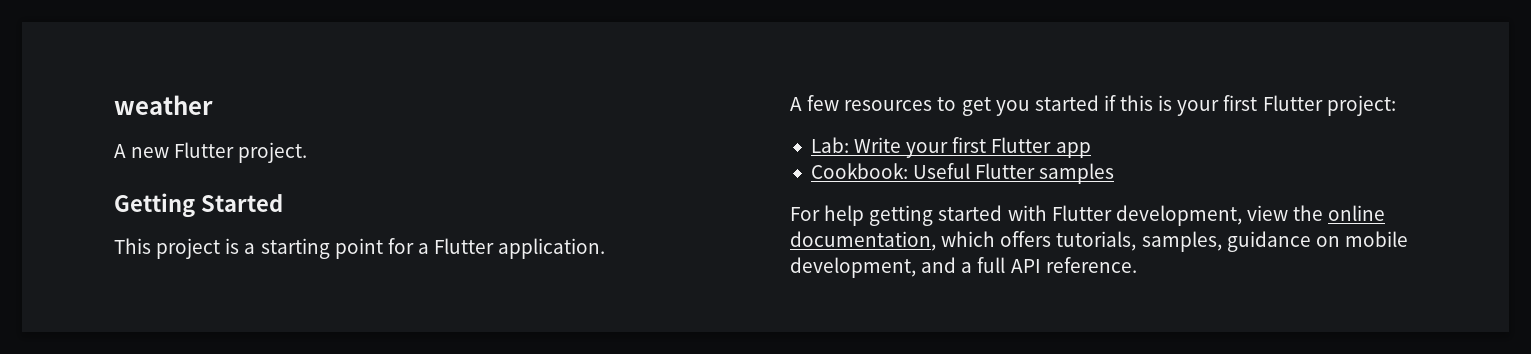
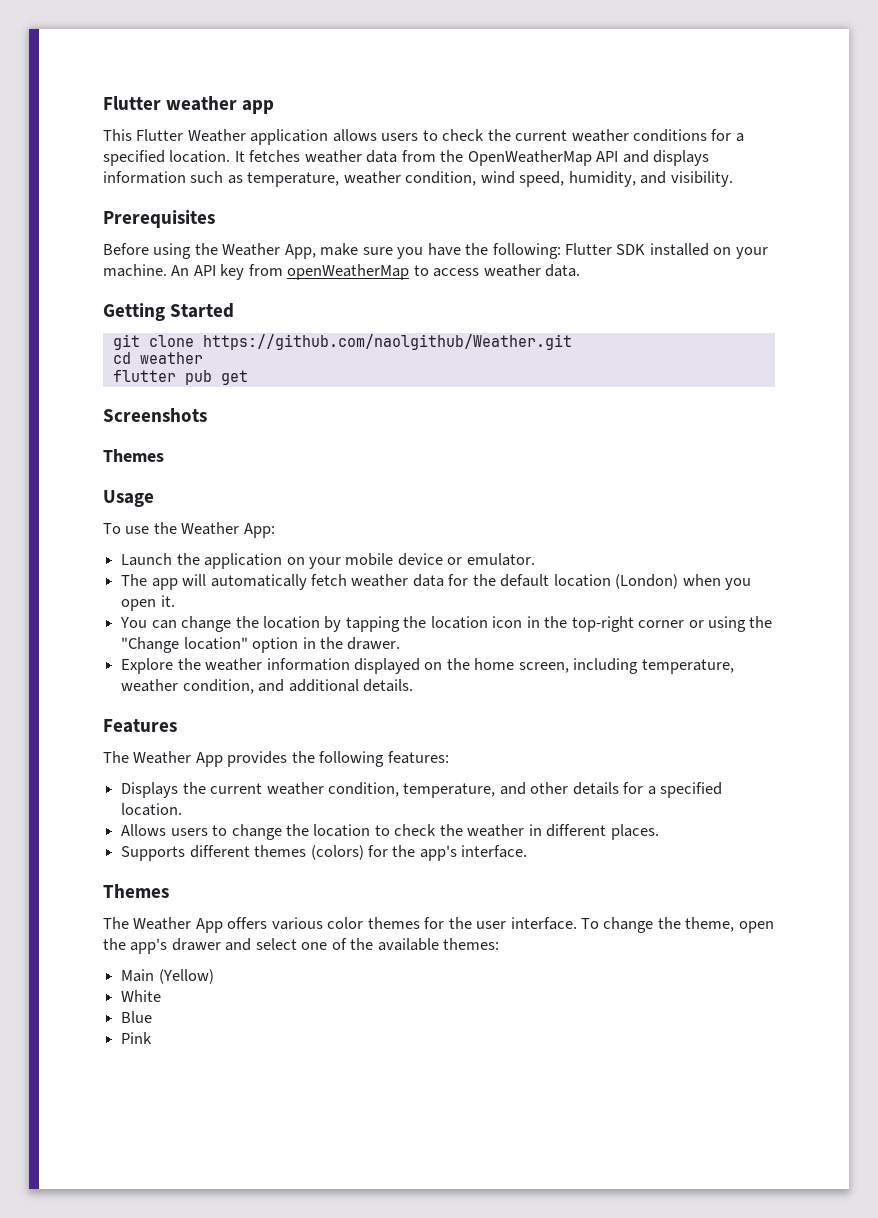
[114,95,213,115] [114,142,308,163] [114,193,283,218] [114,238,606,259] [790,95,1396,116] [810,137,1091,158] [810,163,1115,184] [790,205,1386,226] [790,231,1408,252] [790,257,1137,278] weather // A new Flutter project. // Getting Started // This project is a starting point for a Flutter application. // A few resources to get you started if this is your first Flutter project: // Lab: Write your first Flutter app // Cookbook: Useful Flutter samples // For help getting started with Flutter development, view the online documentation, which offers tutorials, samples, guidance on mobile development, and a full API reference. -> [103,96,275,114] [103,129,744,145] [103,150,710,166] [103,171,733,187] [103,210,215,228] [103,243,768,259] [103,264,581,280] [103,303,235,321] [112,334,572,350] [112,352,203,364] [112,370,248,385] [103,408,207,422] [103,449,164,462] [103,490,154,507] [103,522,275,538] [121,553,535,569] [121,574,752,590] [121,595,175,611] [120,616,773,632] [121,637,401,653] [121,658,734,674] [121,679,413,694] [103,719,177,733] [103,751,449,767] [121,782,723,798] [121,803,183,816] [121,824,659,840] [121,845,528,861] [103,884,169,898] [103,917,774,933] [103,938,500,954] [121,969,214,984] [121,990,162,1002] [121,1011,153,1023] [121,1032,153,1044] Flutter weather app // This Flutter Weather application allows users to check the current weather conditions for a specified location. It fetches weather data from the OpenWeatherMap API and displays information such as temperature, weather condition, wind speed, humidity, and visibility. // Prerequisites // Before using the Weather App, make sure you have the following: Flutter SDK installed on your machine. An API key from openWeatherMap to access weather data. // Getting Started // git clone https://github.com/naolgithub/Weather.git // cd weather // flutter pub get // Screenshots // Themes // Usage // To use the Weather App: // Launch the application on your mobile device or emulator. // The app will automatically fetch weather data for the default location (London) when you open it. // You can change the location by tapping the location icon in the top-right corner or using the "Change location" option in the drawer. // Explore the weather information displayed on the home screen, including temperature, weather condition, and additional details. // Features // The Weather App provides the following features: // Displays the current weather condition, temperature, and other details for a specified location. // Allows users to change the location to check the weather in different places. // Supports different themes (colors) for the app's interface. // Themes // The Weather App offers various color themes for the user interface. To change the theme, open the app's drawer and select one of the available themes: // Main (Yellow) // White // Blue // Pink

